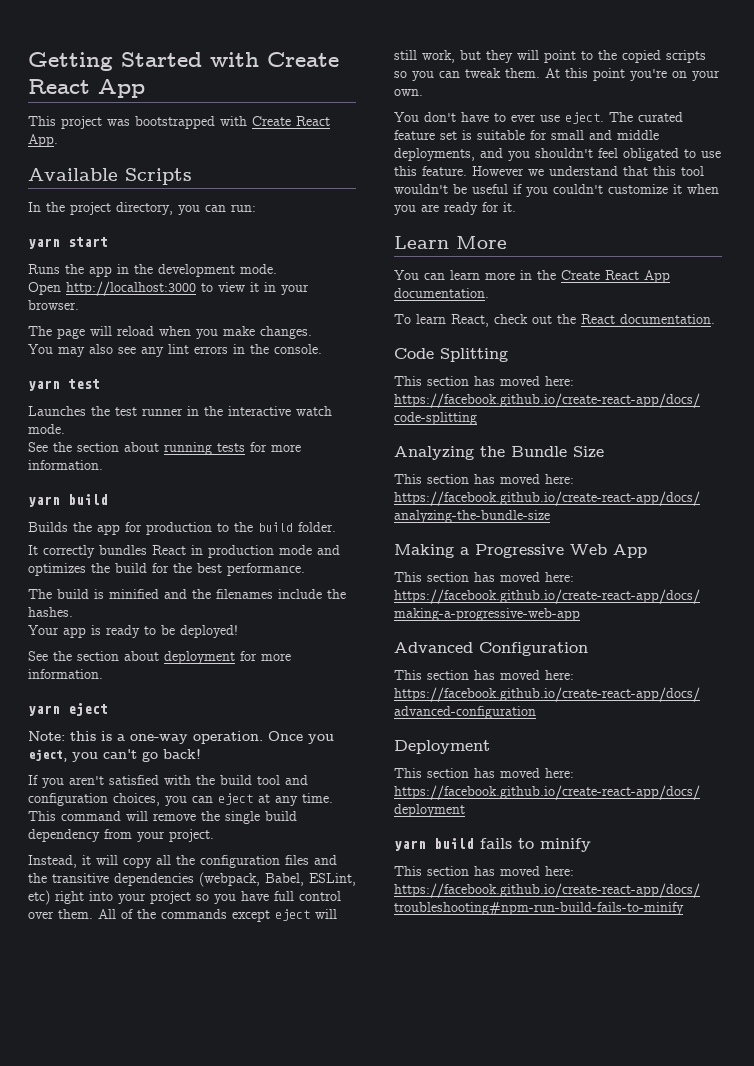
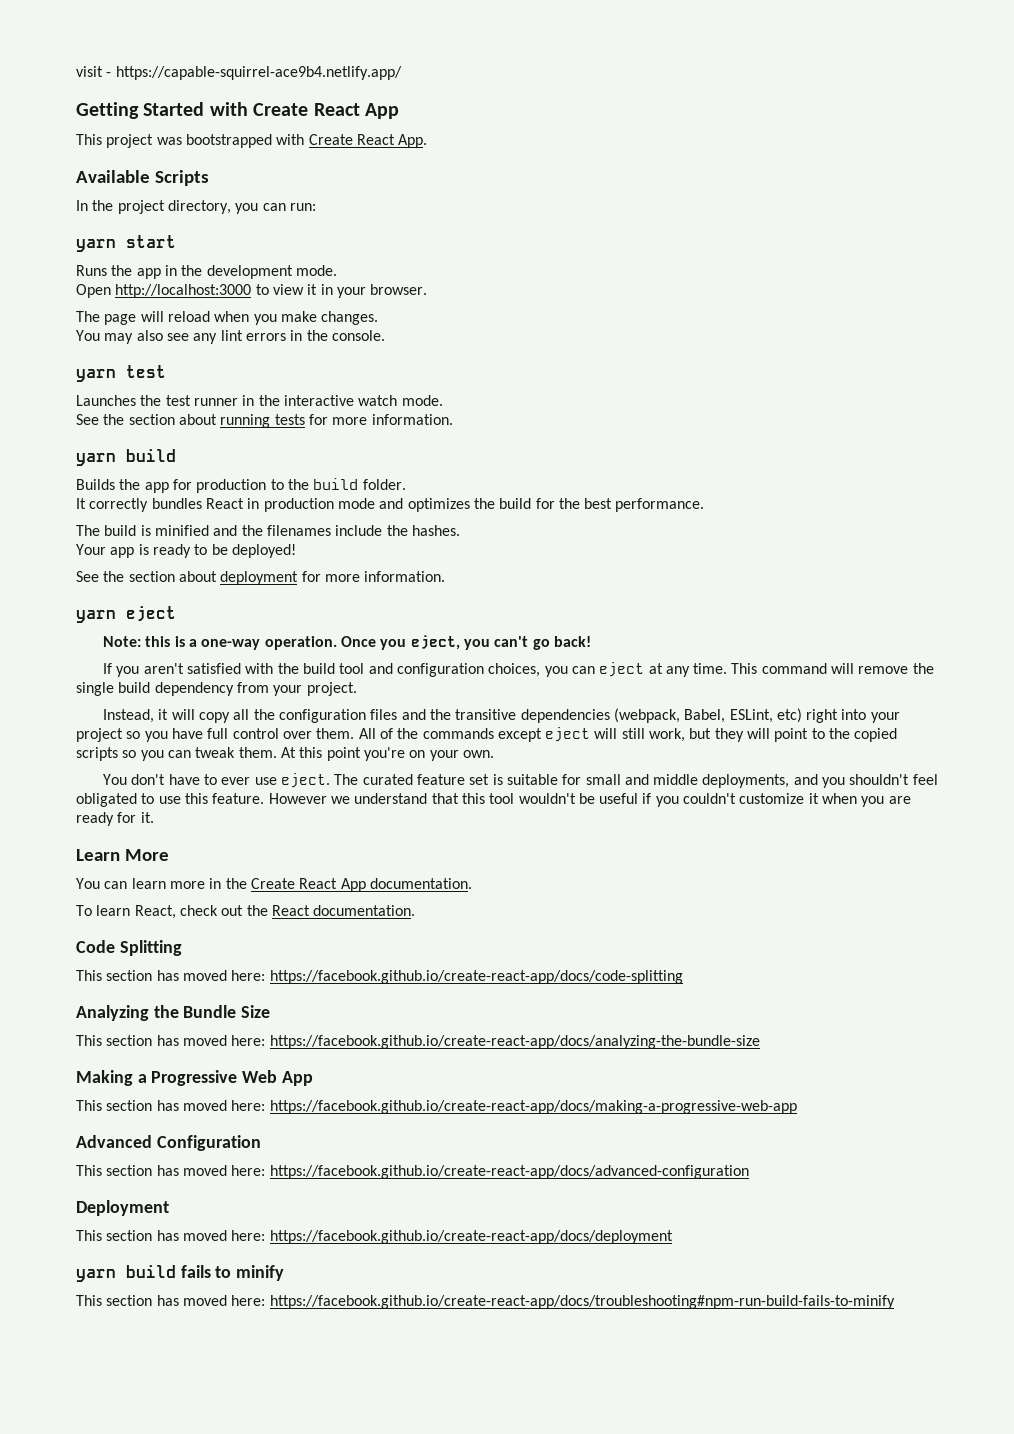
(28, 61) none -> [76,66,402,80] visit - https://capable-squirrel-ace9b4.netlify.app/ //

